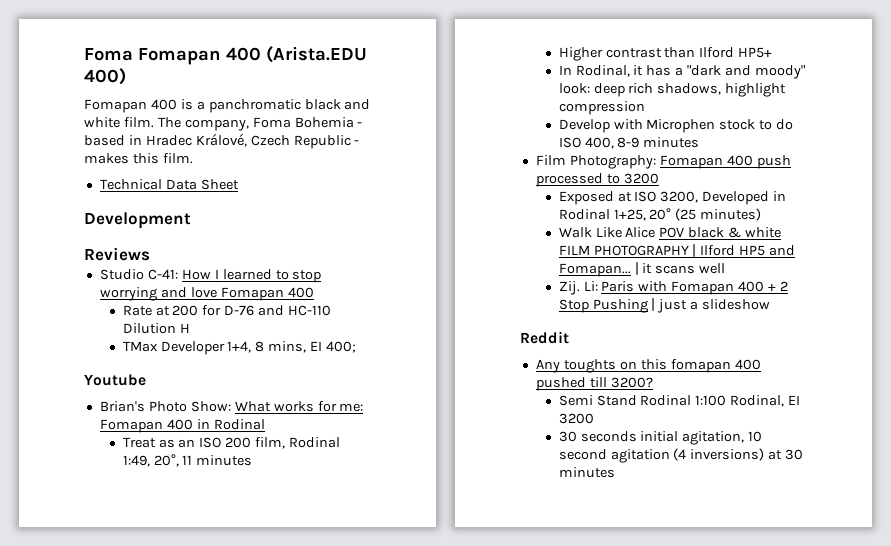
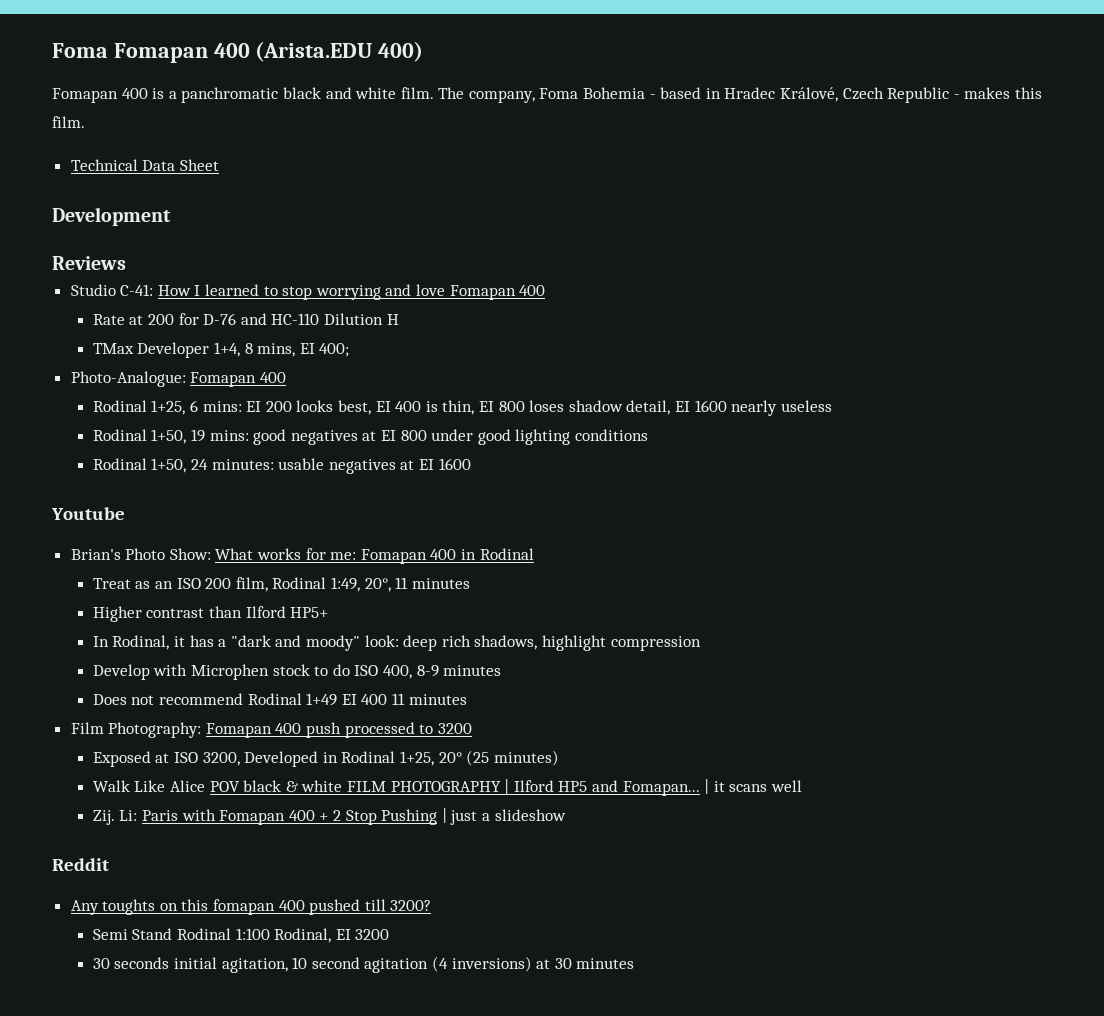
(357, 347) none -> [70,371,286,387] [92,400,832,416] [92,429,648,445] [92,458,471,474] // Photo-Analogue: Fomapan 400 // Rodinal 1+25, 6 mins: EI 200 looks best, EI 400 is thin, EI 800 loses shadow detail, EI 1600 nearly useless // Rodinal 1+50, 19 mins: good negatives at EI 800 under good lighting conditions // Rodinal 1+50, 24 minutes: usable negatives at EI 1600
(700, 142) none -> [92,693,467,706] // Does not recommend Rodinal 1+49 EI 400 11 minutes

